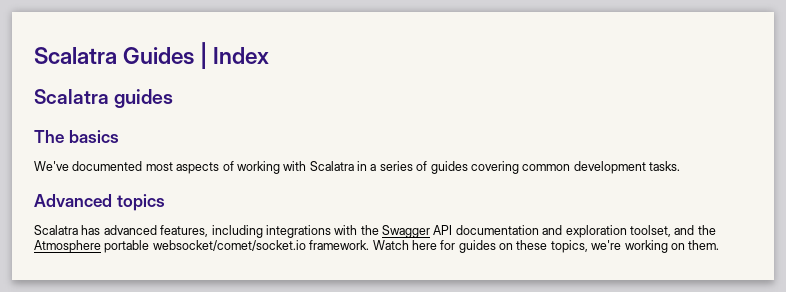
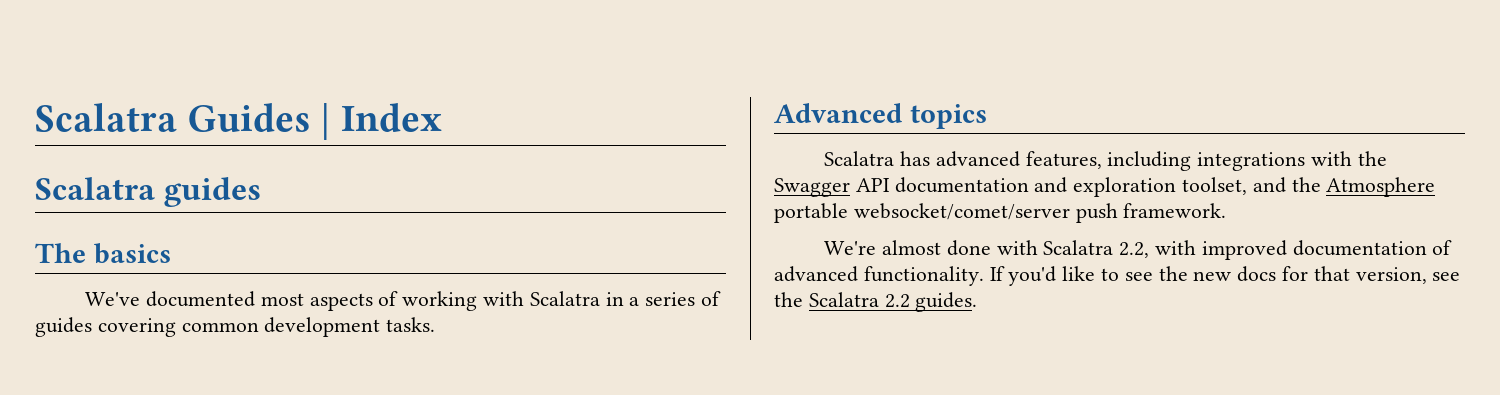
[152,240,306,251] websocket/comet/socket.io -> [853,203,1118,223] websocket/comet/server push
[372,240,720,253] Watch here for guides on these topics, we're working on them. -> [824,240,1453,260] [774,266,1461,286] [774,292,978,312] // We're almost done with Scalatra 2.2, with improved documentation of advanced functionality. If you'd like to see the new docs for that version, see the Scalatra 2.2 guides.

